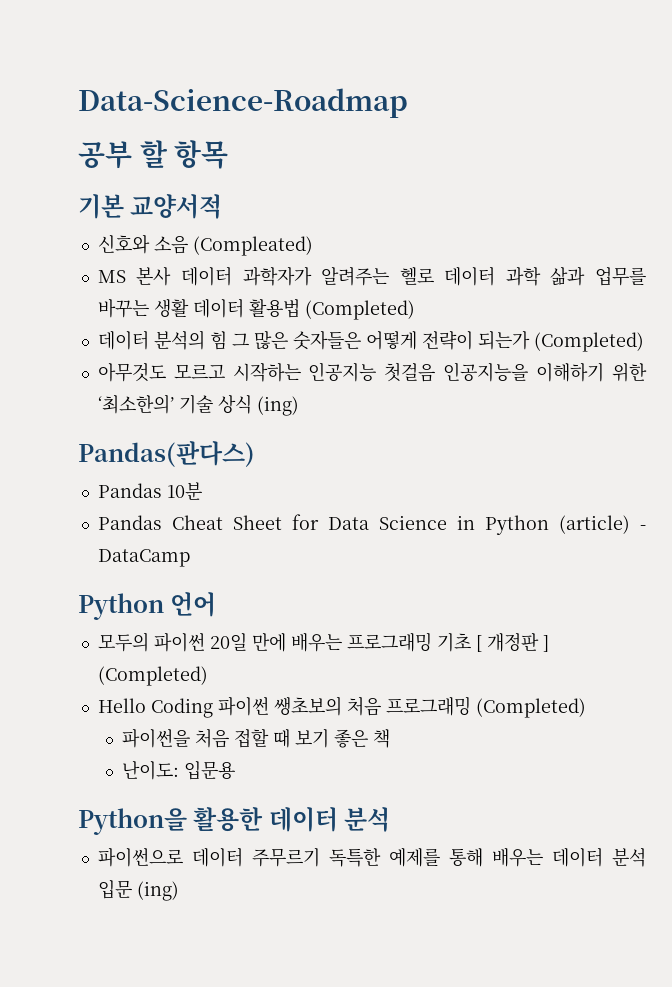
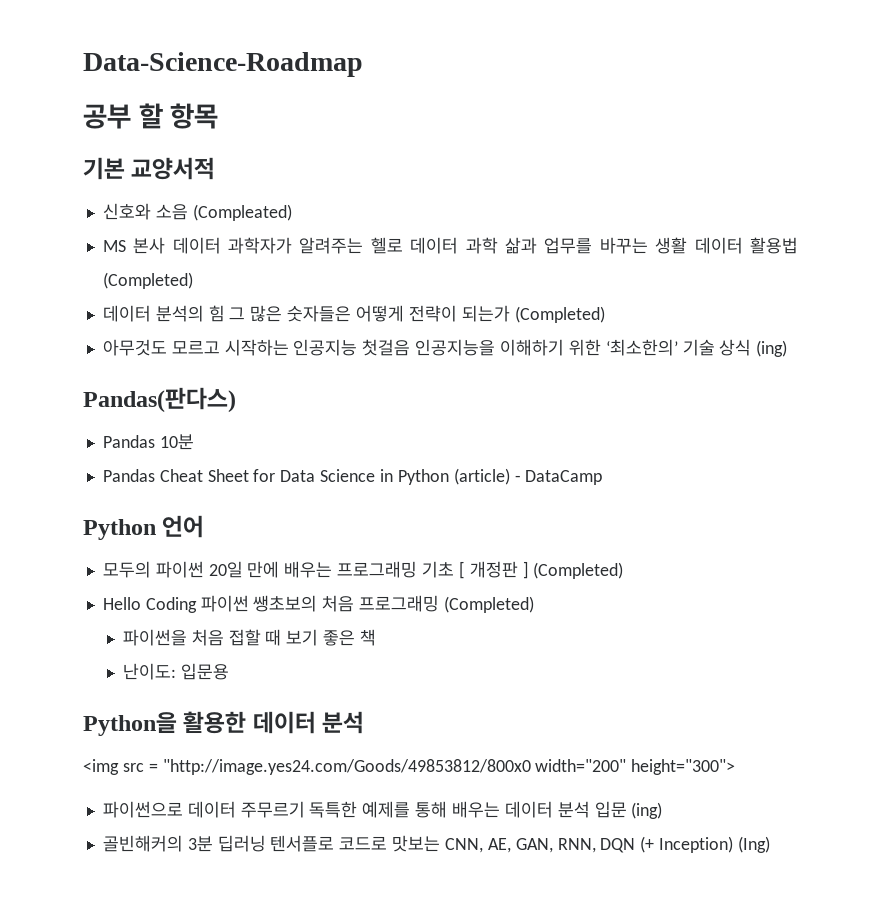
(391, 819) none -> [83,759,736,775] // <img src = "http://image.yes24.com/Goods/49853812/800x0 width="200" height="300">
(179, 891) none -> [102,835,770,853] // 골빈해커의 3분 딥러닝 텐서플로 코드로 맛보는 CNN, AE, GAN, RNN, DQN (+ Inception) (Ing)

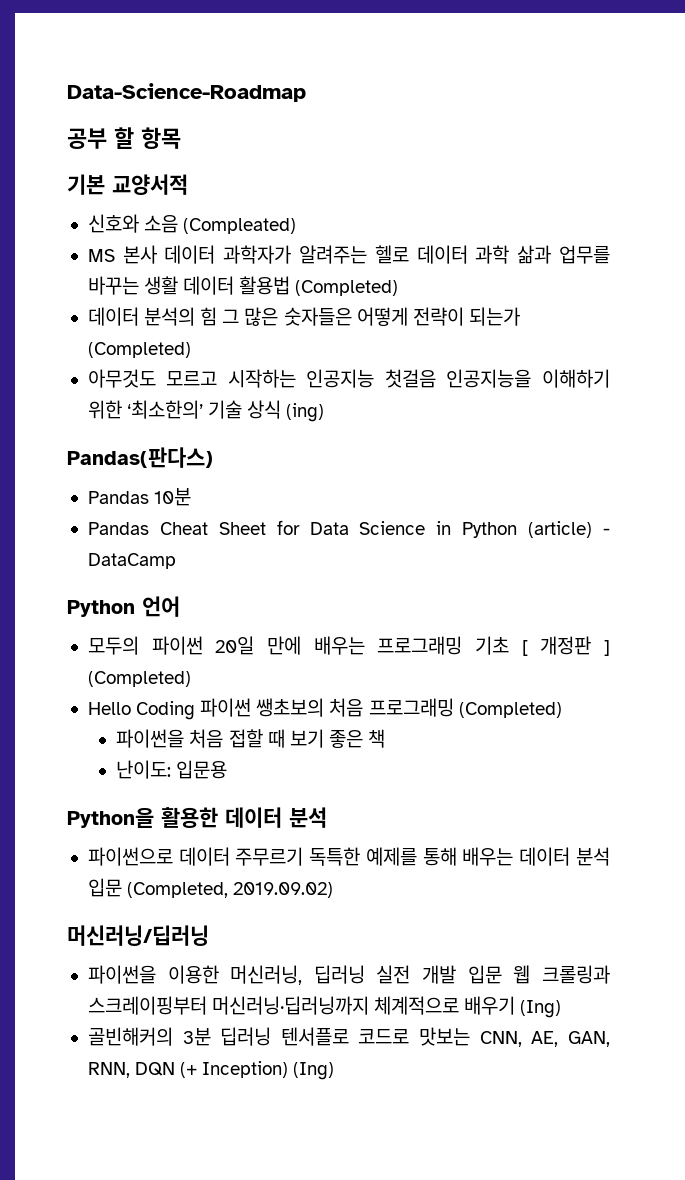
[83,759,736,775] // <img src = "http://image.yes24.com/Goods/49853812/800x0 width="200" height="300"> -> (327, 817) none
[631,802,663,819] (ing) -> [127,882,334,898] [67,925,209,946] [87,965,610,985] [87,996,562,1018] (Completed, 2019.09.02) // 머신러닝/딥러닝 // 파이썬을 이용한 머신러닝, 딥러닝 실전 개발 입문 웹 크롤링과 스크레이핑부터 머신러닝·딥러닝까지 체계적으로 배우기 (Ing)

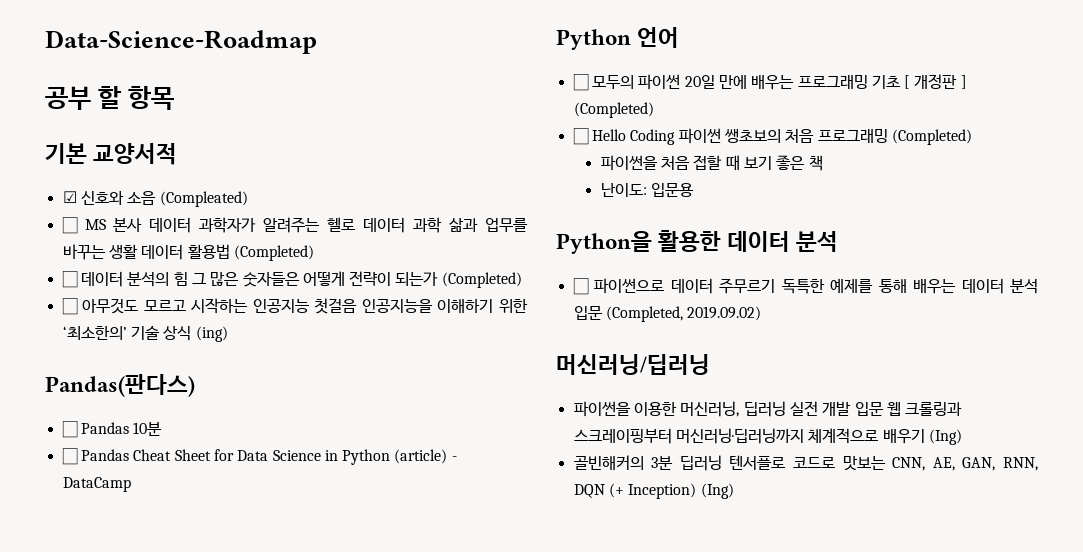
(188, 184) none -> [62,191,77,203] ☑
(297, 226) none -> [61,217,78,234] ☐
(399, 288) none -> [61,271,78,288] ☐
(191, 350) none -> [61,298,78,315] ☐
(213, 457) none -> [61,421,78,438] ☐
(192, 497) none -> [61,448,78,465] ☐
(180, 606) none -> [572,74,589,91] ☐
(191, 679) none -> [572,128,589,145] ☐
(327, 817) none -> [572,278,589,295] ☐

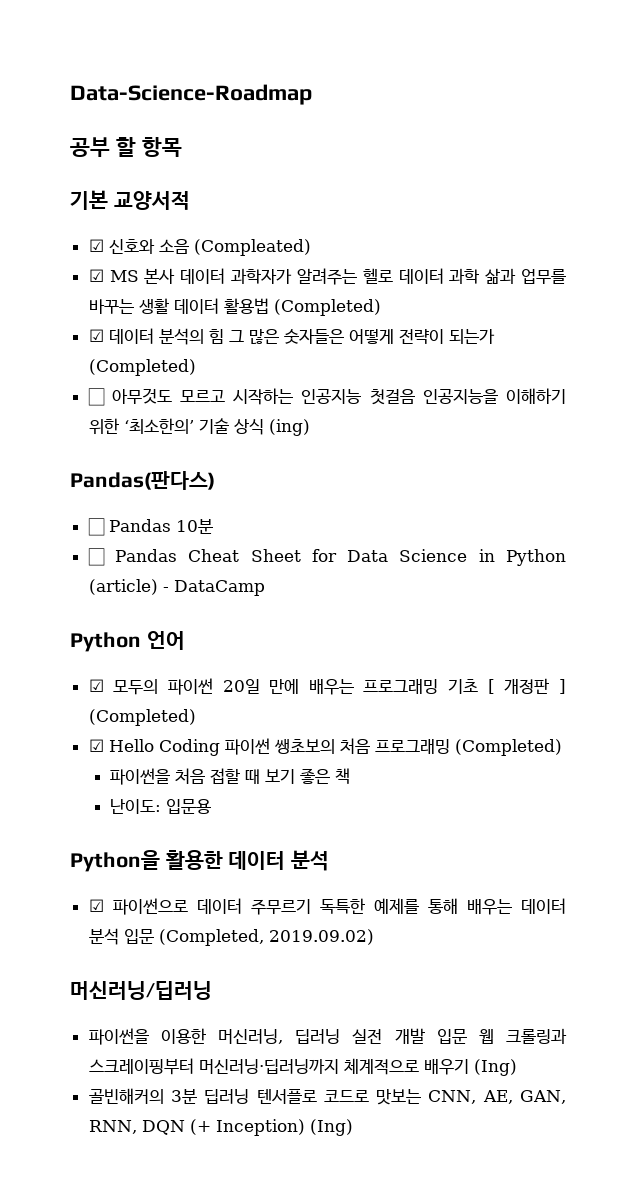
[61,217,78,234] ☐ -> [88,269,104,282] ☑
[61,271,78,288] ☐ -> [88,329,104,342] ☑
[572,74,589,91] ☐ -> [88,679,104,692] ☑
[572,128,589,145] ☐ -> [88,739,104,752] ☑
[572,278,589,295] ☐ -> [88,899,104,912] ☑

